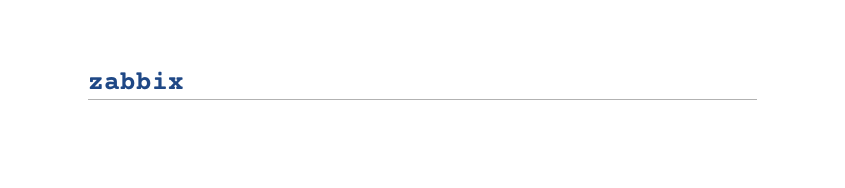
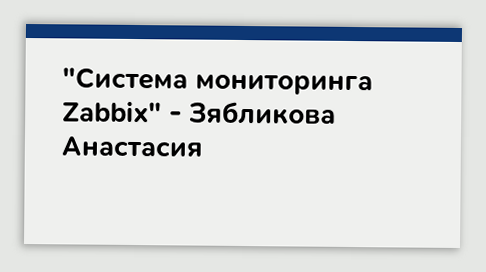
[88,71,184,90] zabbix -> [62,67,373,96] [62,101,336,126] [61,136,203,159] "Система мониторинга Zabbix" - Зябликова Анастасия

